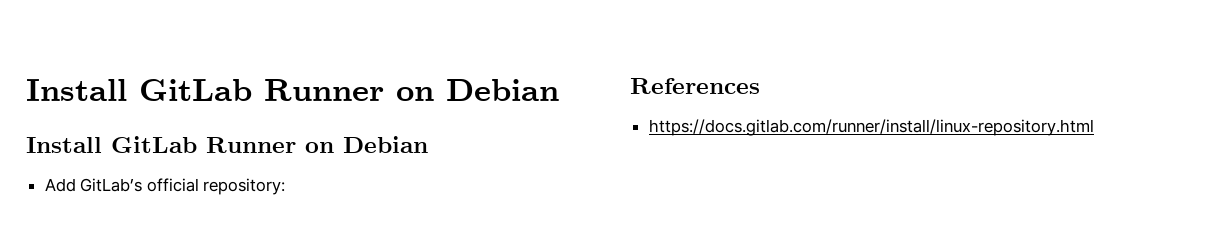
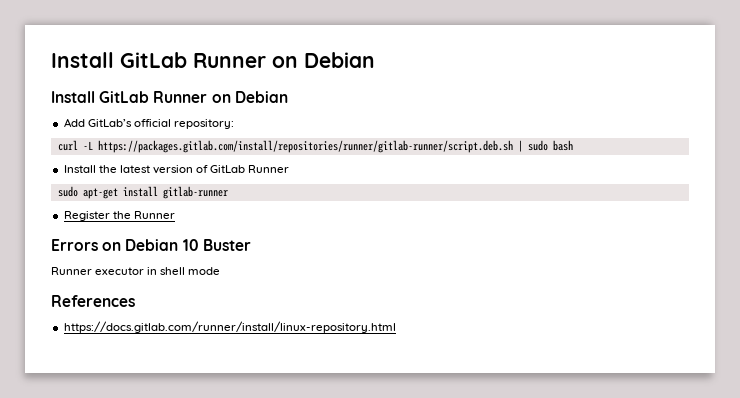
(286, 186) none -> [57,140,573,153] [63,165,290,174] [57,186,228,199] [63,211,175,221] [51,239,251,251] [51,267,221,275] // curl -L https://packages.gitlab.com/install/repositories/runner/gitlab-runner/script.deb.sh | sudo bash // Install the latest version of GitLab Runner // sudo apt-get install gitlab-runner // Register the Runner // Errors on Debian 10 Buster // Runner executor in shell mode

